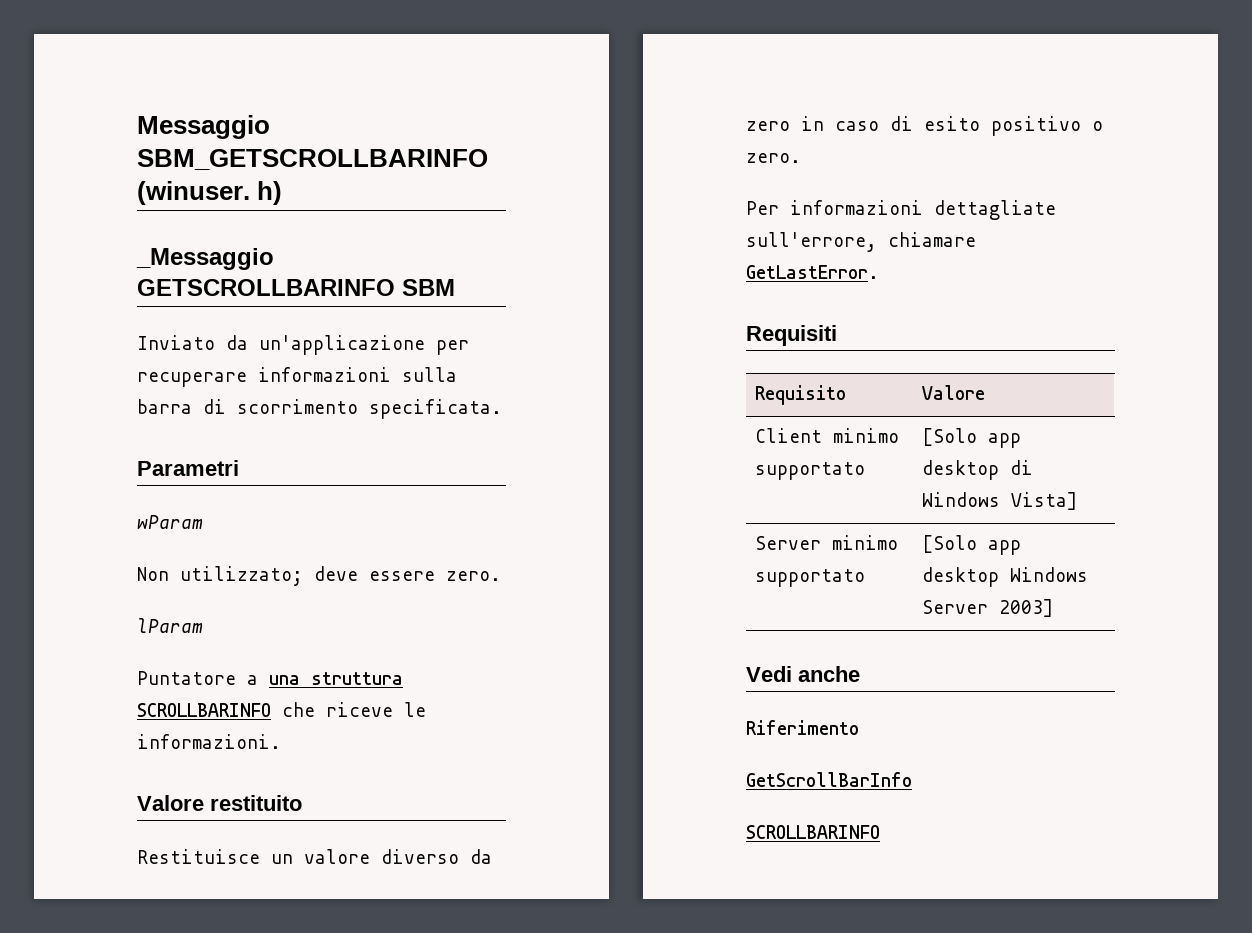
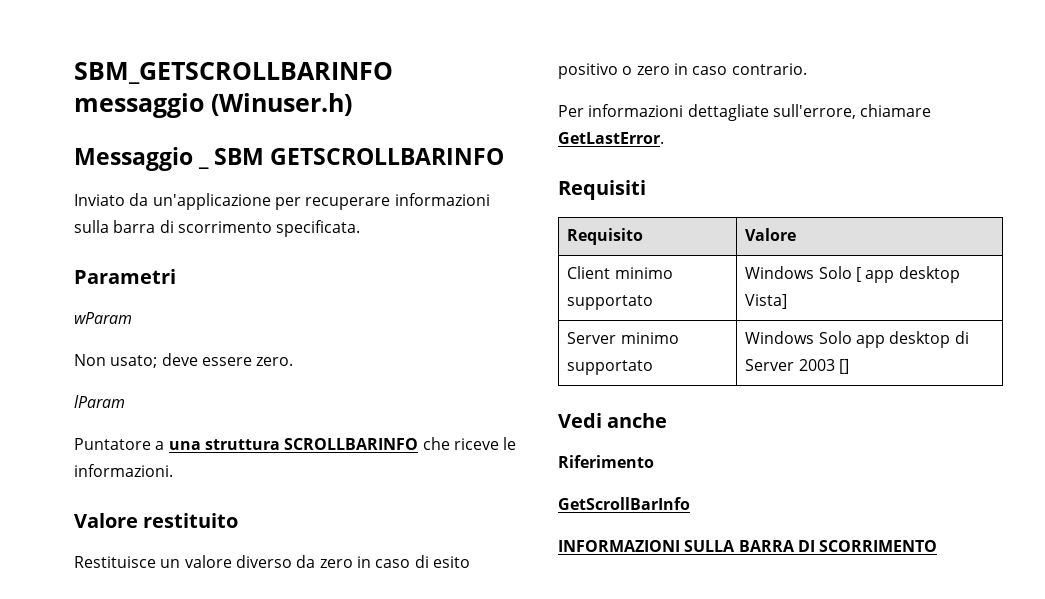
[137,115,270,139] [137,149,488,170] [137,181,283,205] [136,248,274,270] Messaggio SBM_GETSCROLLBARINFO (winuser. h) // _Messaggio -> [74,62,393,84] [74,93,352,118] [74,147,210,171] [214,148,265,165] SBM_GETSCROLLBARINFO messaggio (Winuser.h) // Messaggio _ SBM
[402,279,455,296] SBM -> (505, 156) none
[180,566,303,586] utilizzato; -> [110,355,158,368] usato;
[746,153,801,163] zero. -> [636,63,807,75] zero in caso contrario.
[921,428,1021,448] [921,460,1033,480] [921,492,1000,507] [Solo app desktop di Windows -> [745,266,960,283] Windows Solo [ app desktop
[921,535,1021,555] [921,567,1088,587] [921,599,1053,617] [Solo app desktop Windows Server 2003] -> [745,331,969,348] [745,359,849,374] Windows Solo app desktop di Server 2003 []
[746,825,880,839] SCROLLBARINFO -> [558,540,938,552] INFORMAZIONI SULLA BARRA DI SCORRIMENTO

